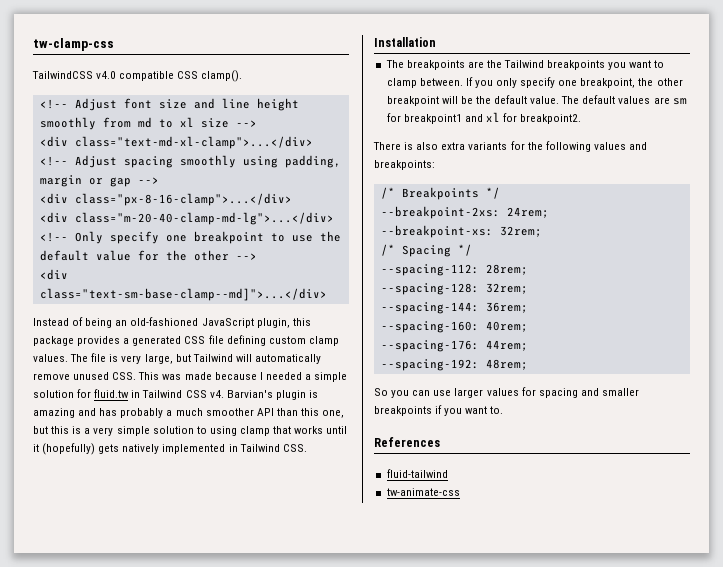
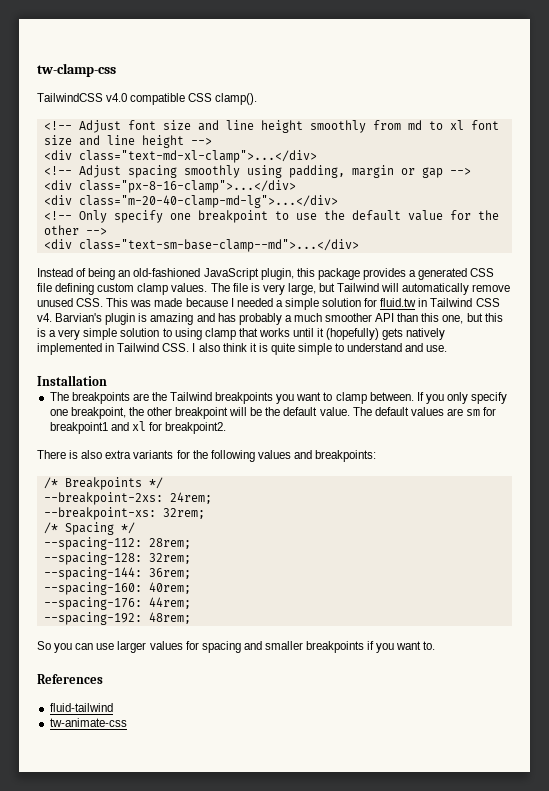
[200,118,229,128] size -> [470,120,499,130] [43,135,184,148] font size and line height
[39,288,327,301] class="text-sm-base-clamp--md]">...</div> -> [78,239,359,252] class="text-sm-base-clamp--md">...</div>
(307, 448) none -> [192,343,448,355] I also think it is quite simple to understand and use.

